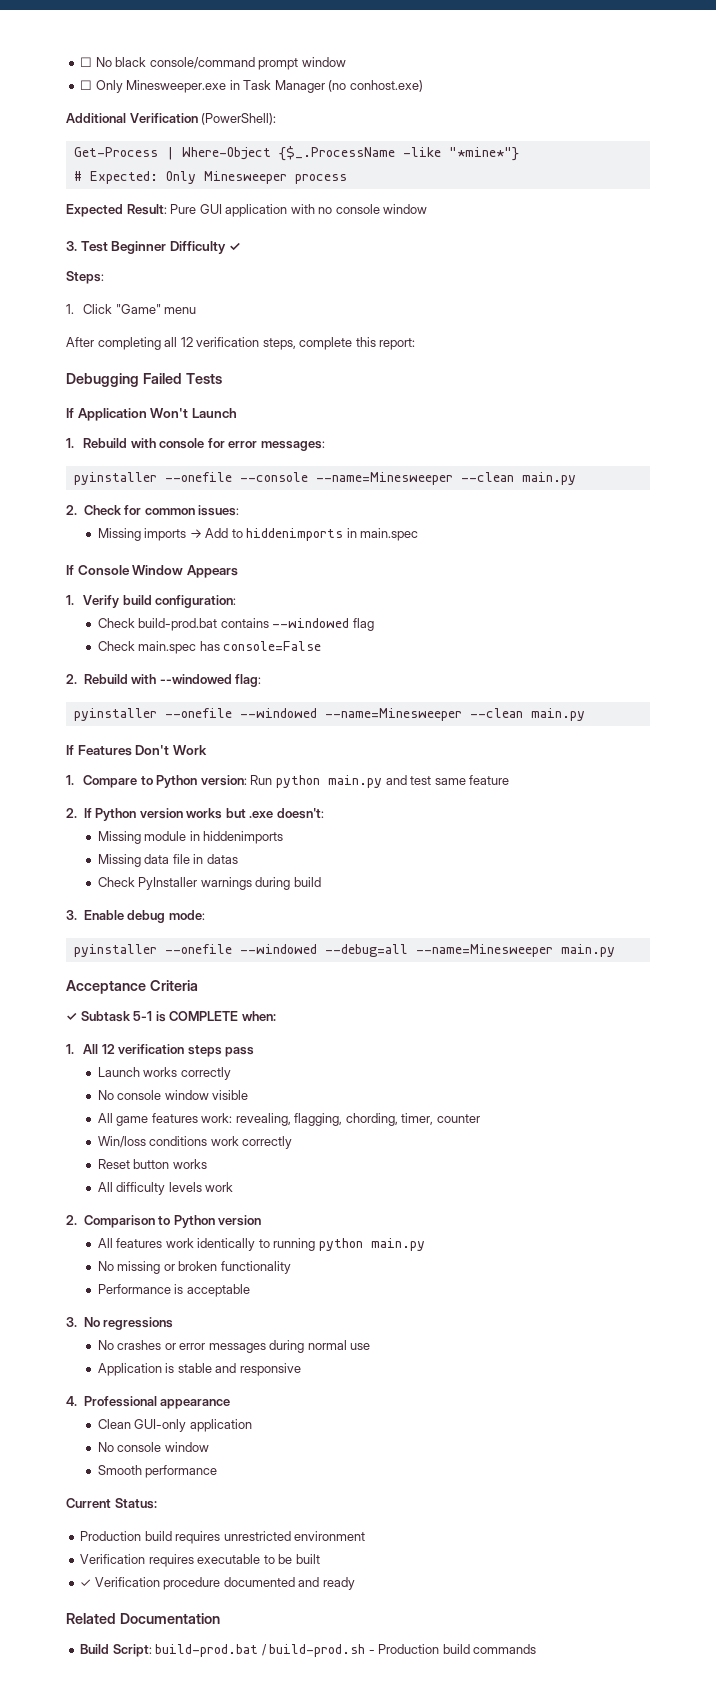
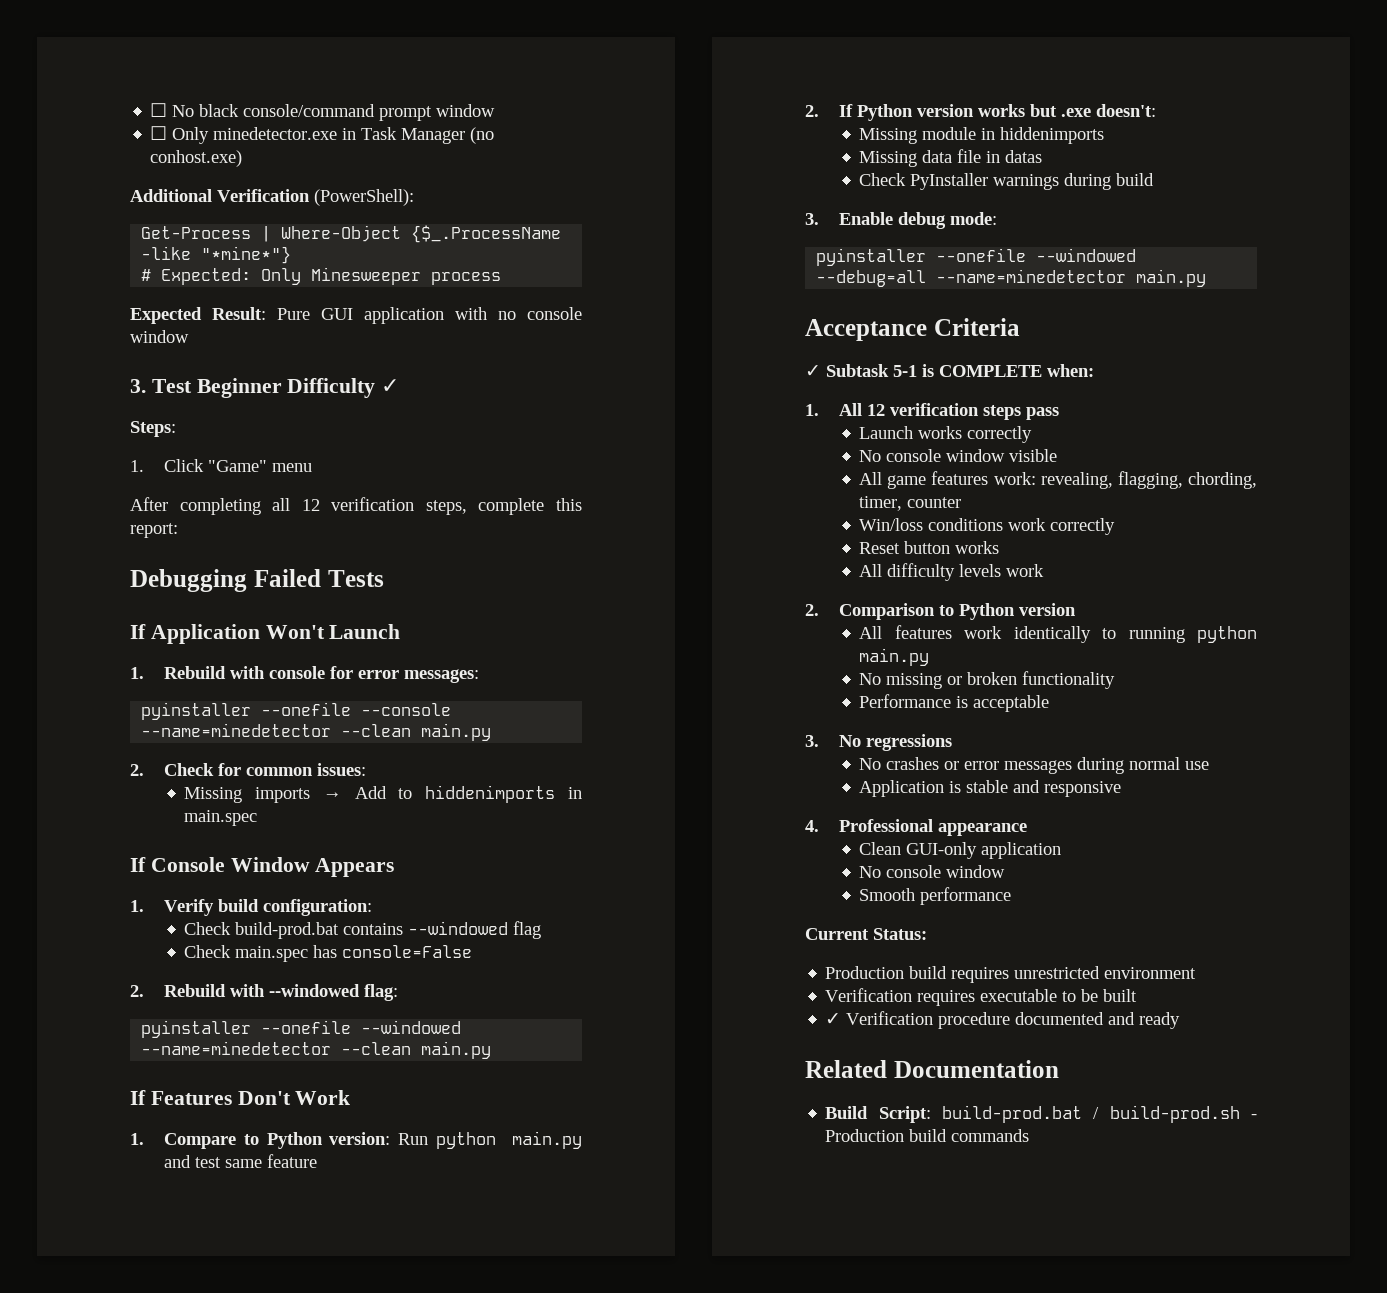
[126,80,227,93] Minesweeper.exe -> [213,127,338,140] minedetector.exe
[315,472,453,485] --name=Minesweeper -> [141,723,332,737] --name=minedetector
[324,708,462,721] --name=Minesweeper -> [141,1041,332,1055] --name=minedetector
[415,944,553,957] --name=Minesweeper -> [936,269,1127,283] --name=minedetector

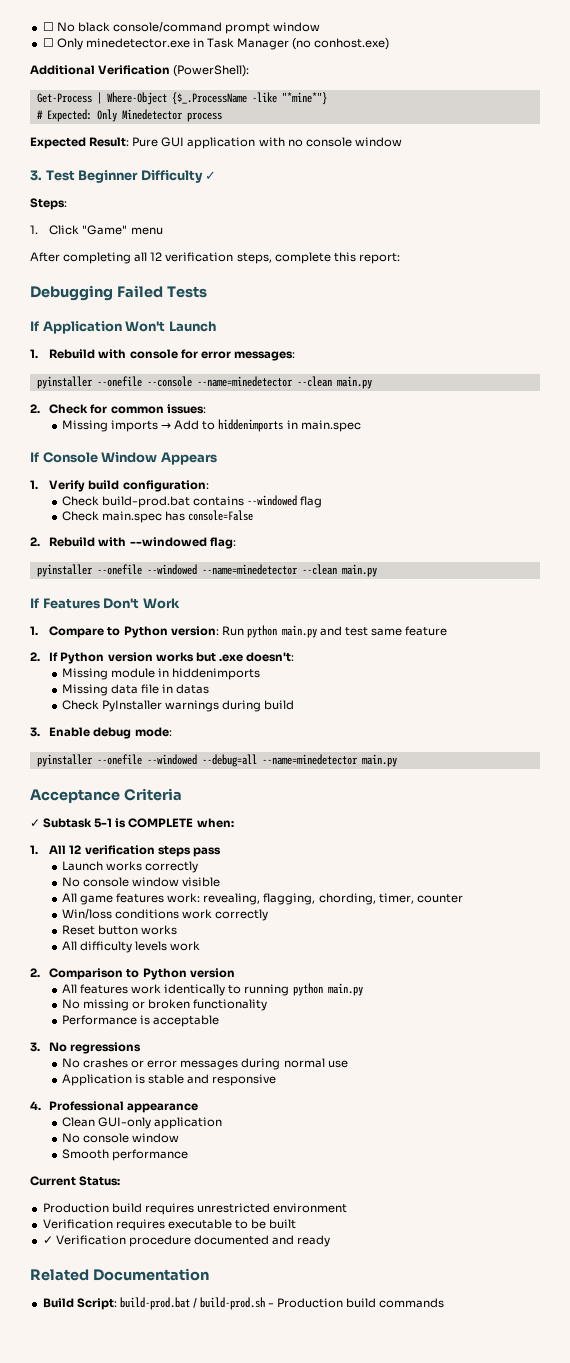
[311,267,422,285] Minesweeper -> [121,109,183,120] Minedetector

